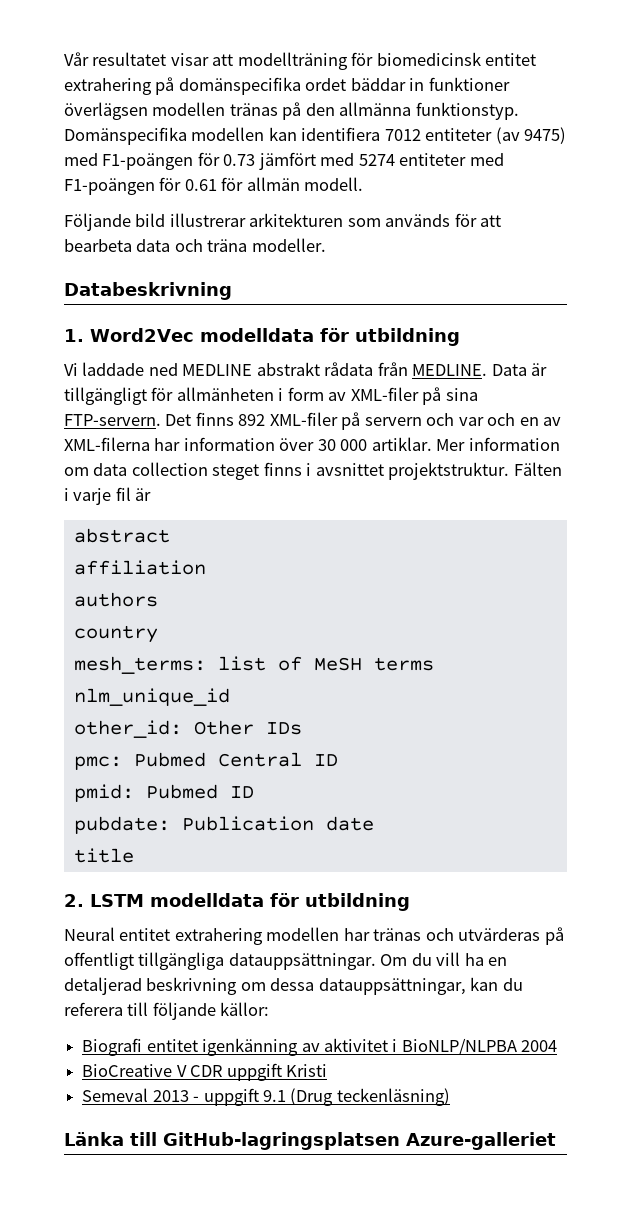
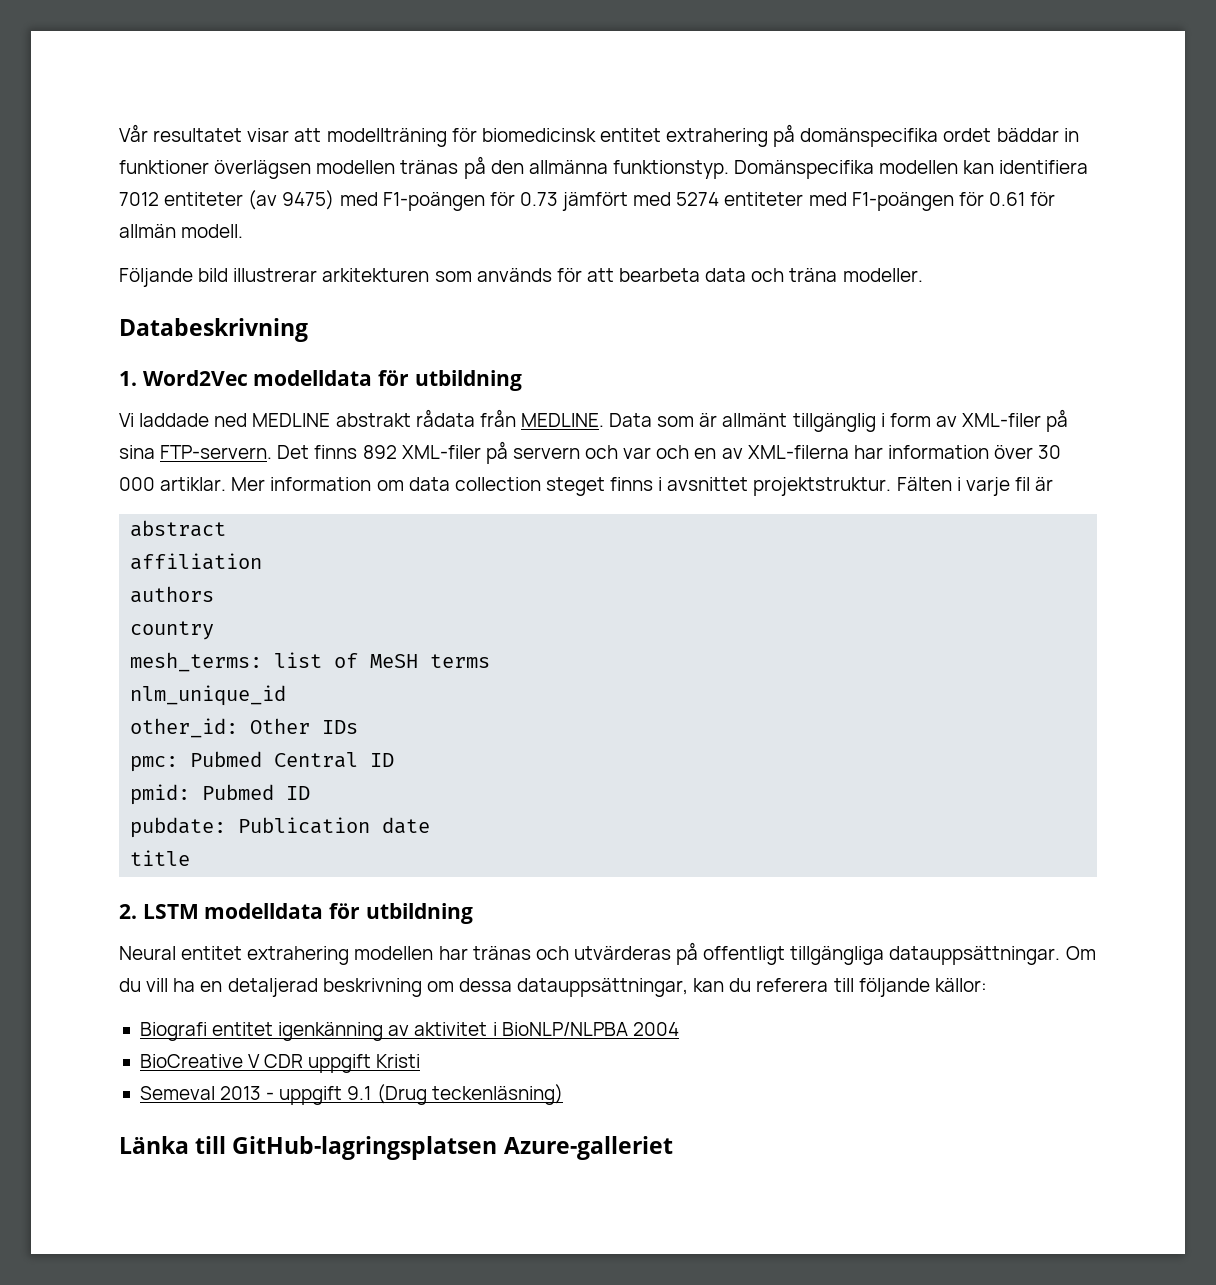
[531,363,548,376] [64,387,274,405] är tillgängligt för allmänheten -> [657,413,876,432] som är allmänt tillgänglig

